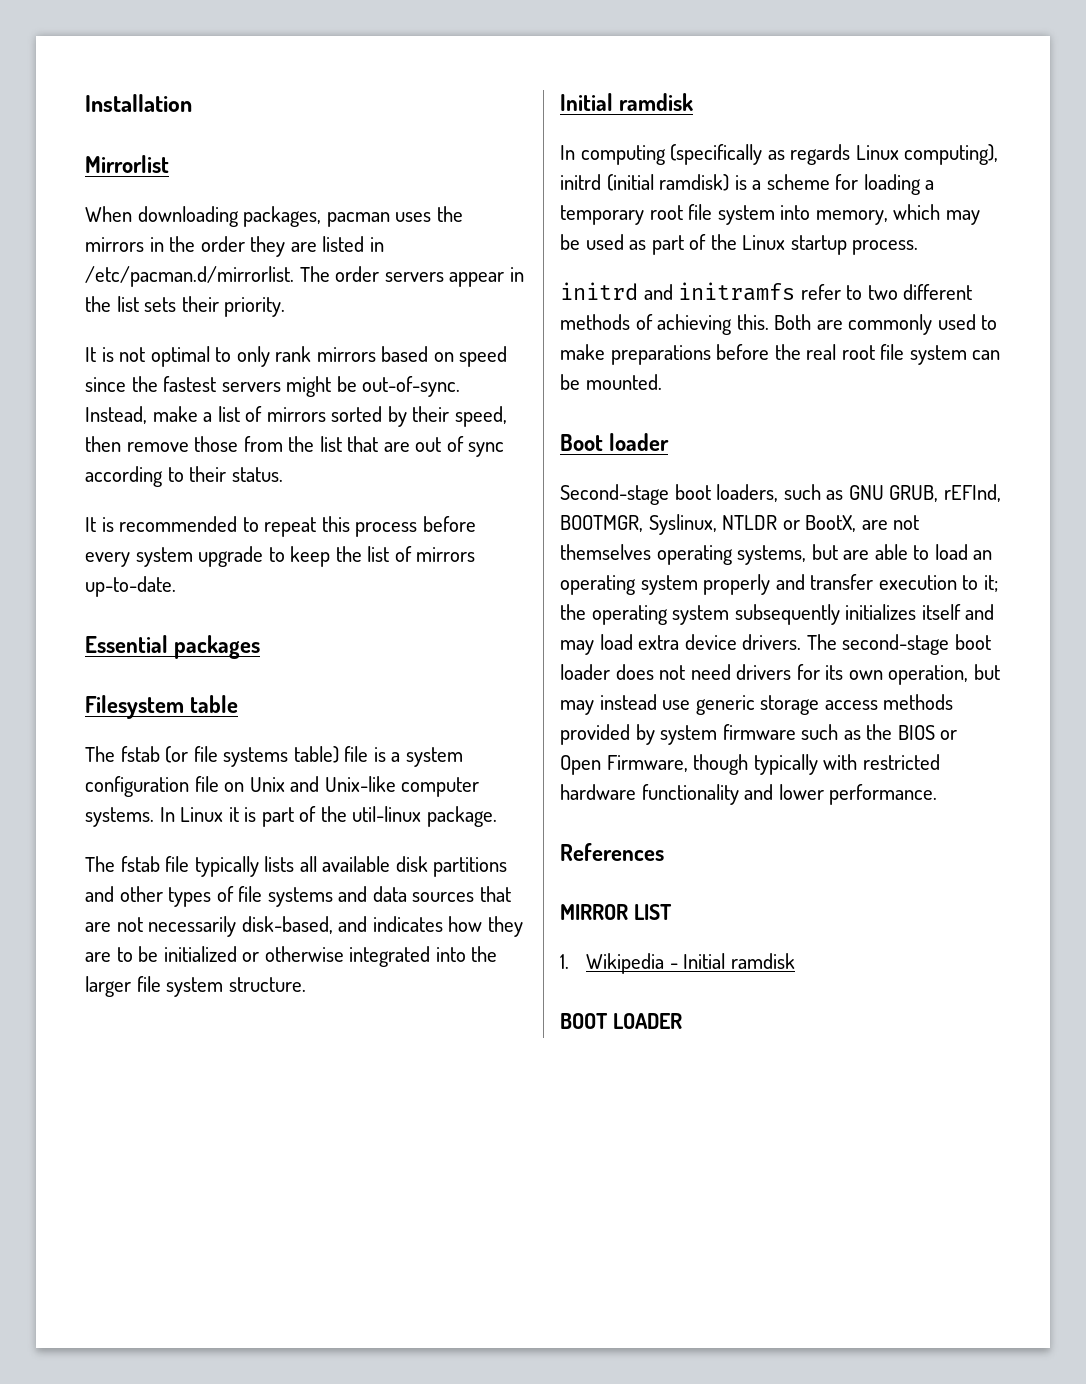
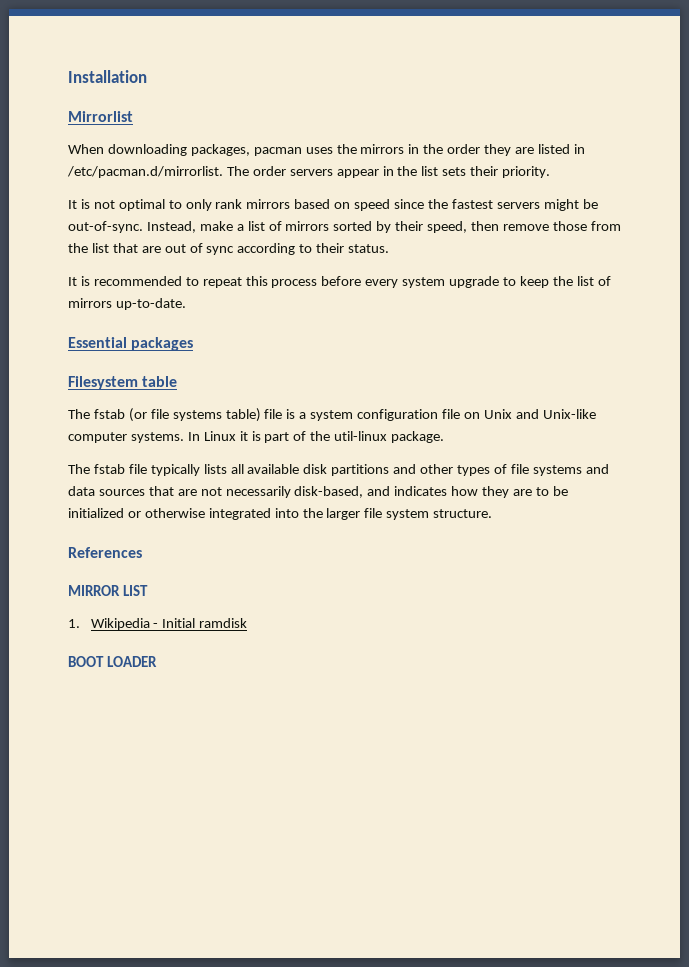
[560,93,694,111] [560,144,999,165] [560,174,935,195] [560,204,980,225] [560,234,919,255] [560,282,973,301] [560,314,998,335] [560,344,1001,365] [560,374,662,390] [560,433,670,451] [560,484,1001,505] [560,514,920,535] [560,544,993,565] [560,574,998,595] [560,604,995,625] [560,634,991,655] [560,664,1000,685] [560,694,954,715] [560,724,958,745] [560,754,940,775] [560,784,938,805] // Initial ramdisk // In computing (specifically as regards Linux computing), initrd (initial ramdisk) is a scheme for loading a temporary root file system into memory, which may be used as part of the Linux startup process. // initrd and initramfs refer to two different methods of achieving this. Both are commonly used to make preparations before the real root file system can be mounted. // Boot loader // Second-stage boot loaders, such as GNU GRUB, rEFInd, BOOTMGR, Syslinux, NTLDR or BootX, are not themselves operating systems, but are able to load an operating system properly and transfer execution to it; the operating system subsequently initializes itself and may load extra device drivers. The second-stage boot loader does not need drivers for its own operation, but may instead use generic storage access methods provided by system firmware such as the BIOS or Open Firmware, though typically with restricted hardware functionality and lower performance. -> (493, 513) none

